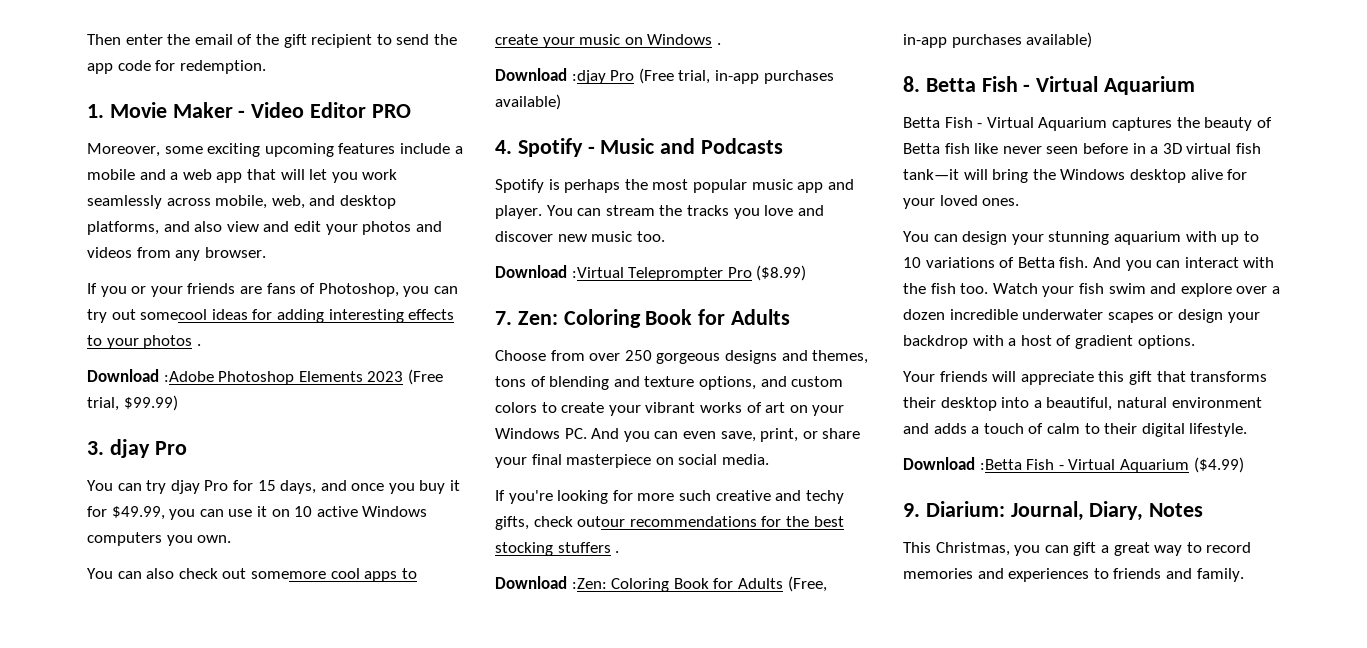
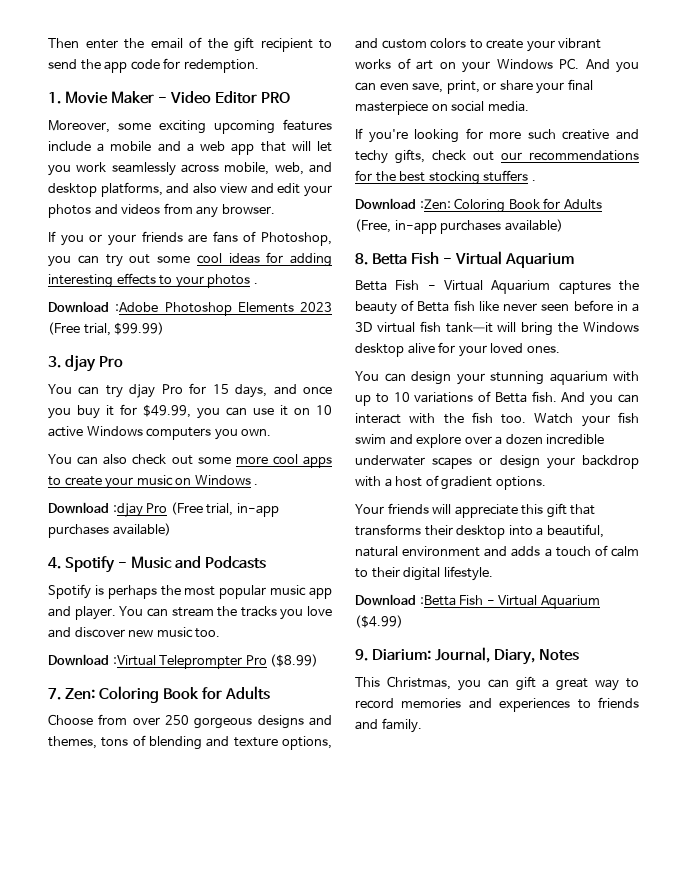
[140,309,208,320] somecool -> [157,253,222,264] some cool
[250,571,326,579] somemore -> [197,456,268,464] some more
[577,516,626,527] outour -> [473,151,522,161] out our

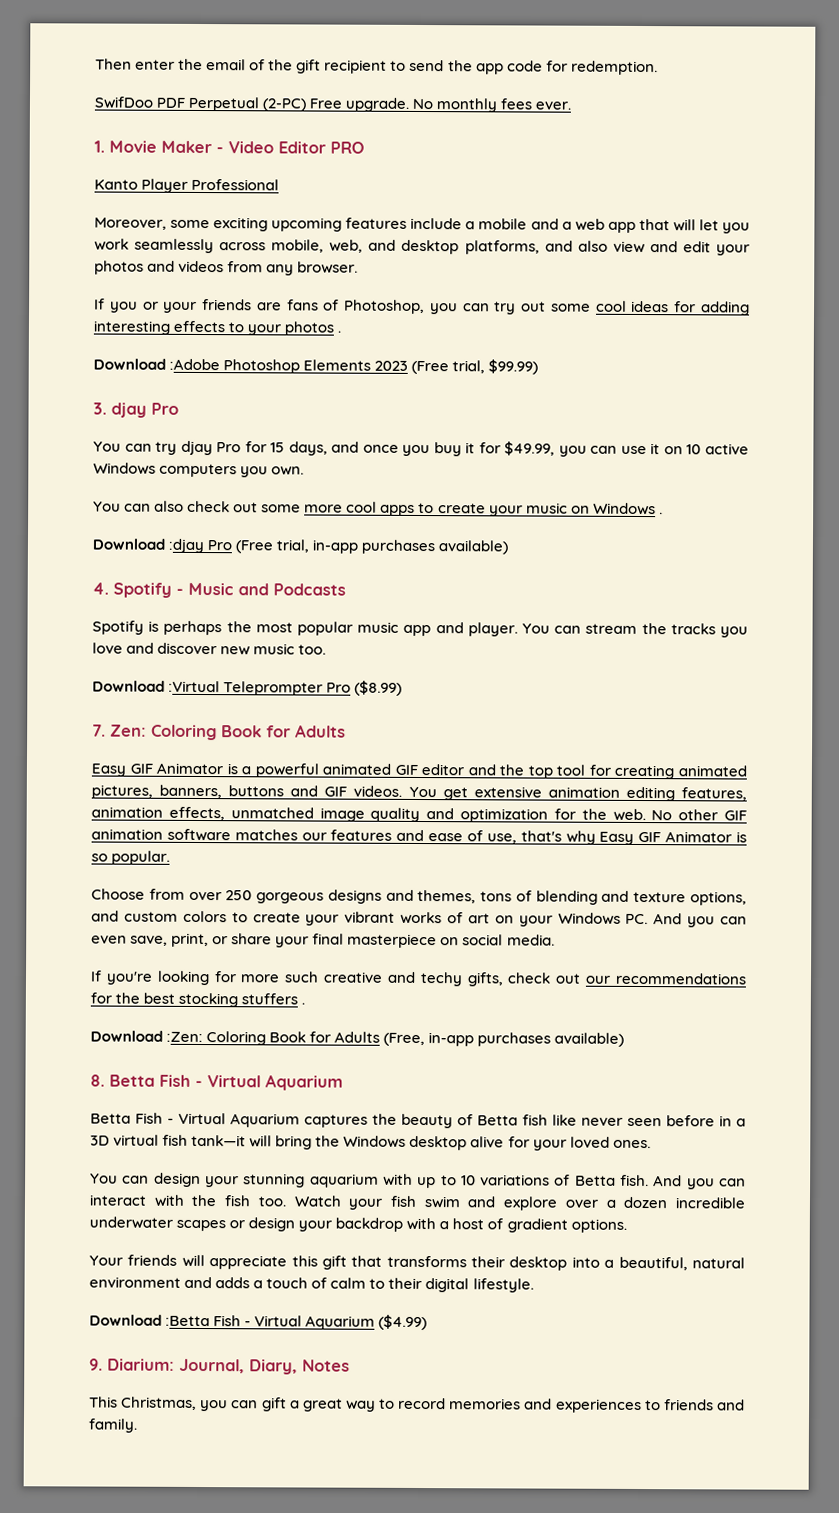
(259, 66) none -> [94,96,572,113] // SwifDoo PDF Perpetual (2-PC) Free upgrade. No monthly fees ever.
(291, 97) none -> [94,178,280,193] // Kanto Player Professional
(271, 693) none -> [91,762,748,780] [91,784,748,802] [91,806,747,823] [91,828,748,845] [91,850,171,865] // Easy GIF Animator is a powerful animated GIF editor and the top tool for creating animated pictures, banners, buttons and GIF videos. You get extensive animation editing features, animation effects, unmatched image quality and optimization for the web. No other GIF animation software matches our features and ease of use, that's why Easy GIF Animator is so popular.

